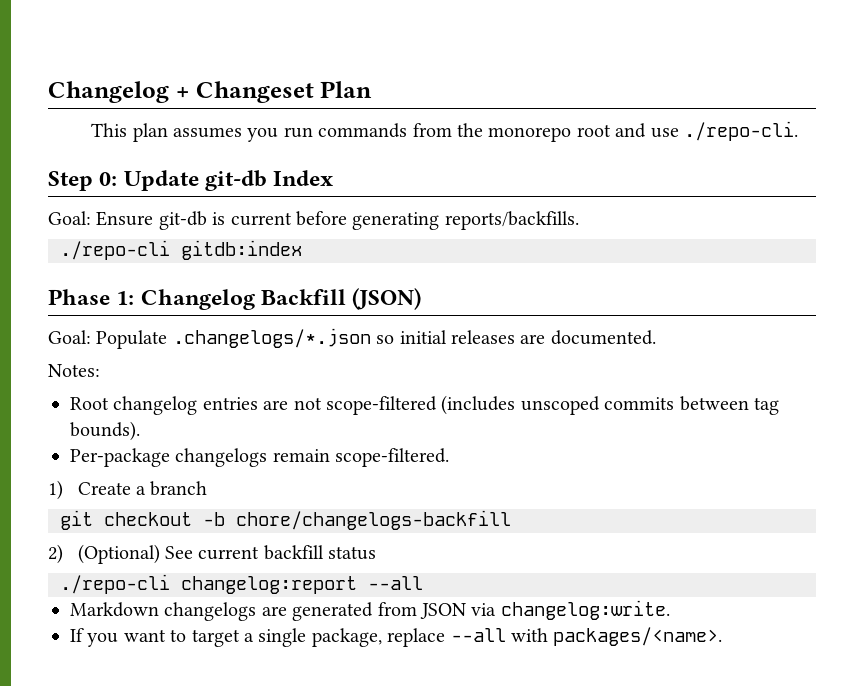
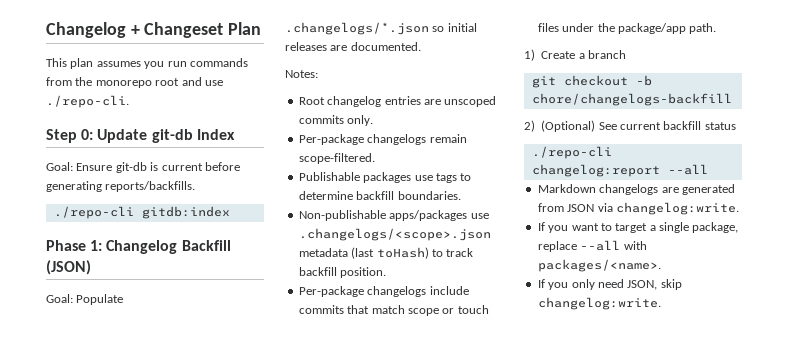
[293,395,779,415] [70,421,140,441] [70,448,450,467] not scope-filtered (includes unscoped commits between tag bounds). // Per-package changelogs remain scope-filtered. -> [444,96,497,107] [298,115,374,126] [298,134,467,145] [298,153,375,164] [298,172,472,183] [298,191,461,200] [298,210,489,221] [298,228,491,241] [298,247,474,259] [298,267,387,278] [298,286,469,297] [298,305,489,316] [537,23,717,34] unscoped commits only. // Per-package changelogs remain scope-filtered. // Publishable packages use tags to determine backfill boundaries. // Non-publishable apps/packages use .changelogs/<scope>.json metadata (last toHash) to track backfill position. // Per-package changelogs include commits that match scope or touch files under the package/app path.
(723, 636) none -> [537,279,682,290] [537,297,661,310] // If you only need JSON, skip changelog:write.

